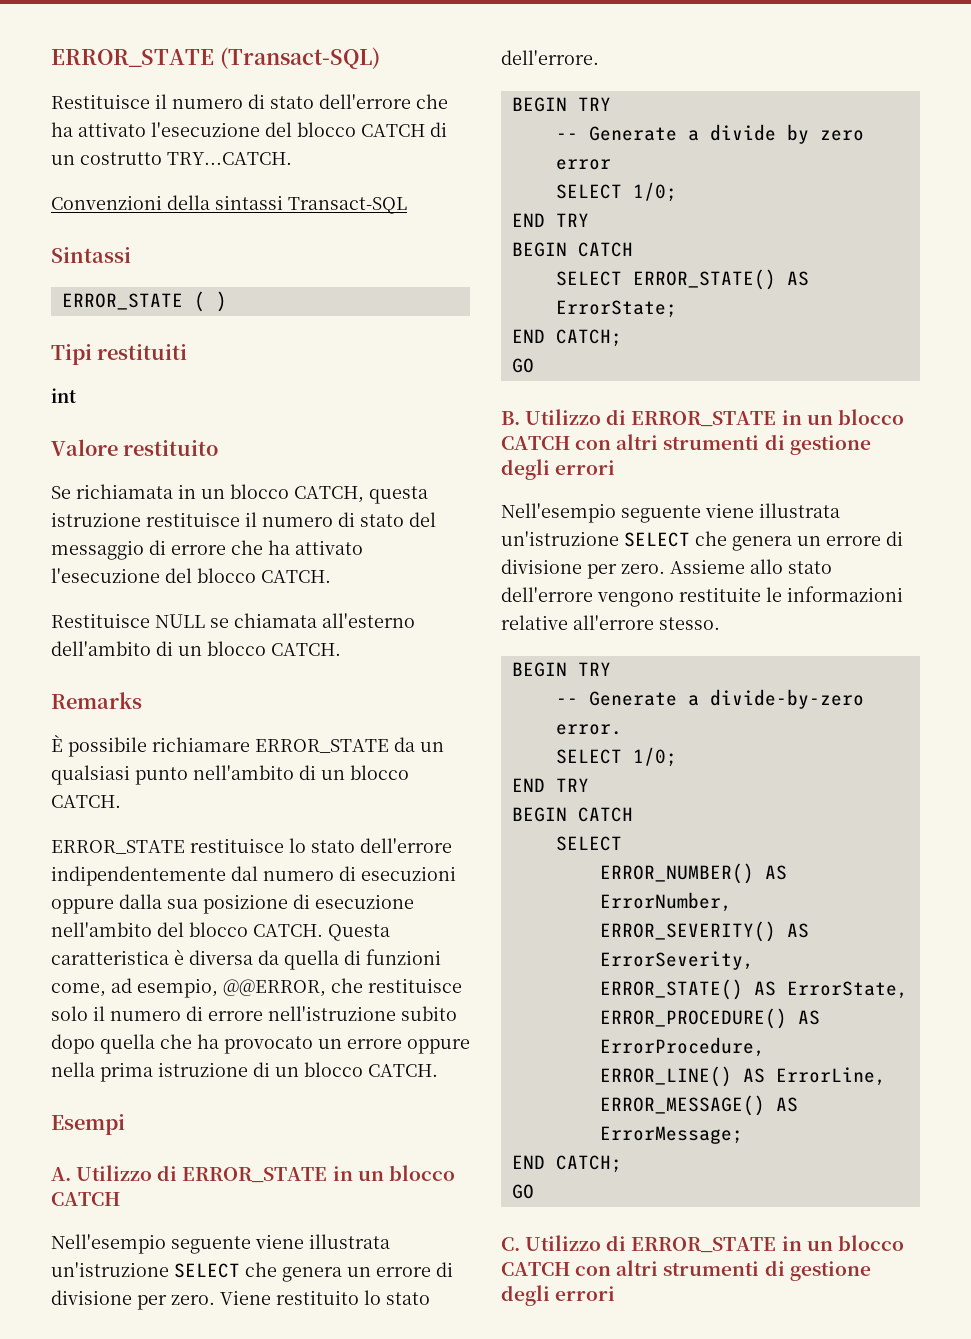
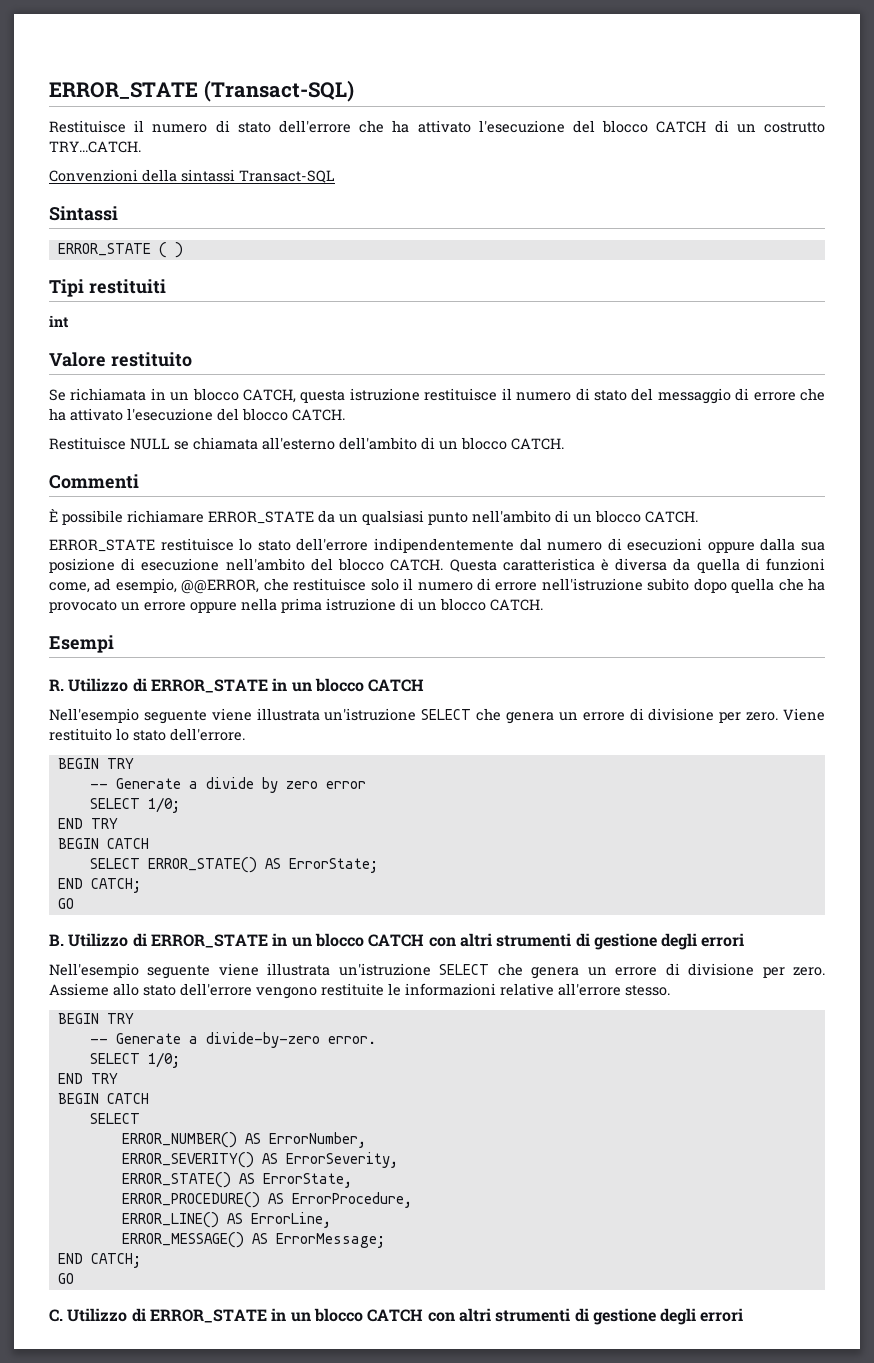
[51,692,142,709] Remarks -> [49,474,139,489] Commenti
[51,1167,71,1181] A. -> [49,679,64,691] R.

